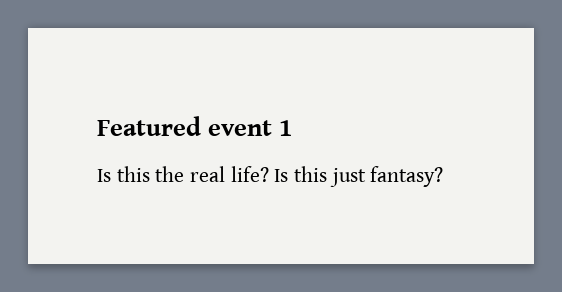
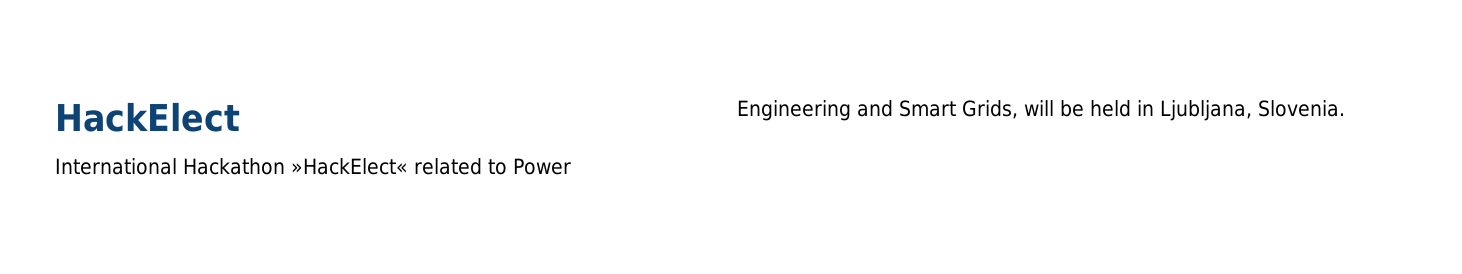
[97,116,292,136] [97,166,444,187] Featured event 1 // Is this the real life? Is this just fantasy? -> [55,102,240,132] [55,158,571,175] [737,100,1345,121] HackElect // International Hackathon »HackElect« related to Power Engineering and Smart Grids, will be held in Ljubljana, Slovenia.

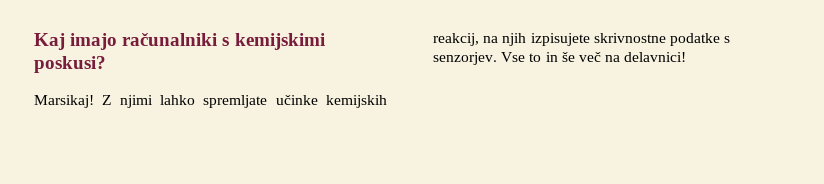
[55,102,240,132] [55,158,571,175] [737,100,1345,121] HackElect // International Hackathon »HackElect« related to Power Engineering and Smart Grids, will be held in Ljubljana, Slovenia. -> [34,33,325,50] [34,56,106,73] [34,95,387,108] [433,33,731,46] [433,52,687,65] Kaj imajo računalniki s kemijskimi poskusi? // Marsikaj! Z njimi lahko spremljate učinke kemijskih reakcij, na njih izpisujete skrivnostne podatke s senzorjev. Vse to in še več na delavnici!

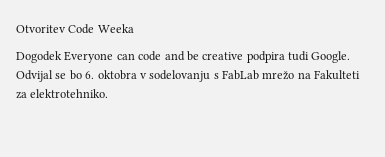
[34,33,325,50] [34,56,106,73] [34,95,387,108] [433,33,731,46] [433,52,687,65] Kaj imajo računalniki s kemijskimi poskusi? // Marsikaj! Z njimi lahko spremljate učinke kemijskih reakcij, na njih izpisujete skrivnostne podatke s senzorjev. Vse to in še več na delavnici! -> [16,24,134,34] [16,51,351,63] [16,70,361,82] [16,89,109,99] Otvoritev Code Weeka // Dogodek Everyone can code and be creative podpira tudi Google. Odvijal se bo 6. oktobra v sodelovanju s FabLab mrežo na Fakulteti za elektrotehniko.

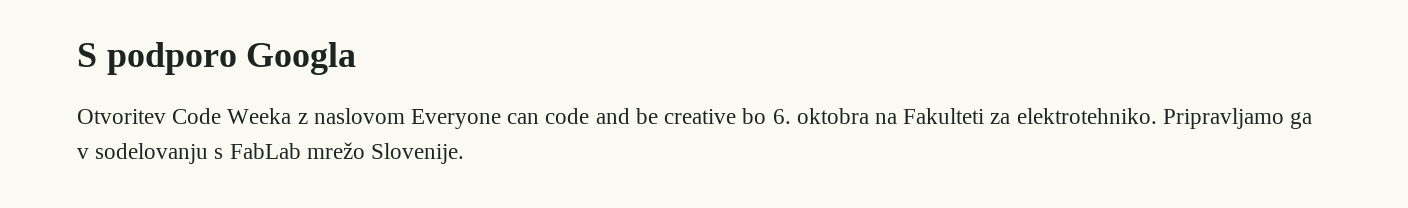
(16, 29) none -> [77,42,357,75] S podporo Googla //
[16,51,62,63] // Dogodek -> [297,108,405,124] z naslovom
[246,51,351,63] [16,70,137,82] podpira tudi Google. Odvijal se bo 6. oktobra -> [742,108,1312,129] bo 6. oktobra na Fakulteti za elektrotehniko. Pripravljamo ga
[297,70,361,80] [16,89,109,99] na Fakulteti za elektrotehniko. -> [371,143,465,164] Slovenije.

